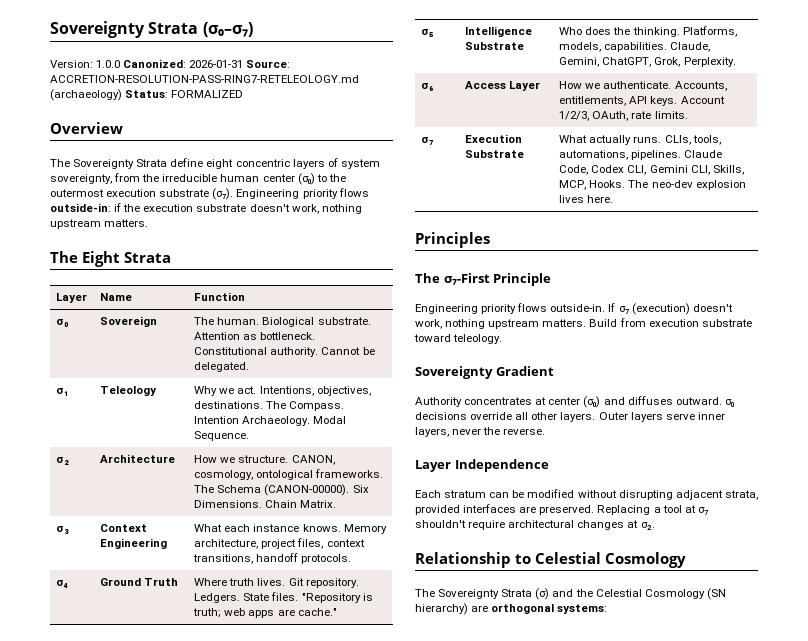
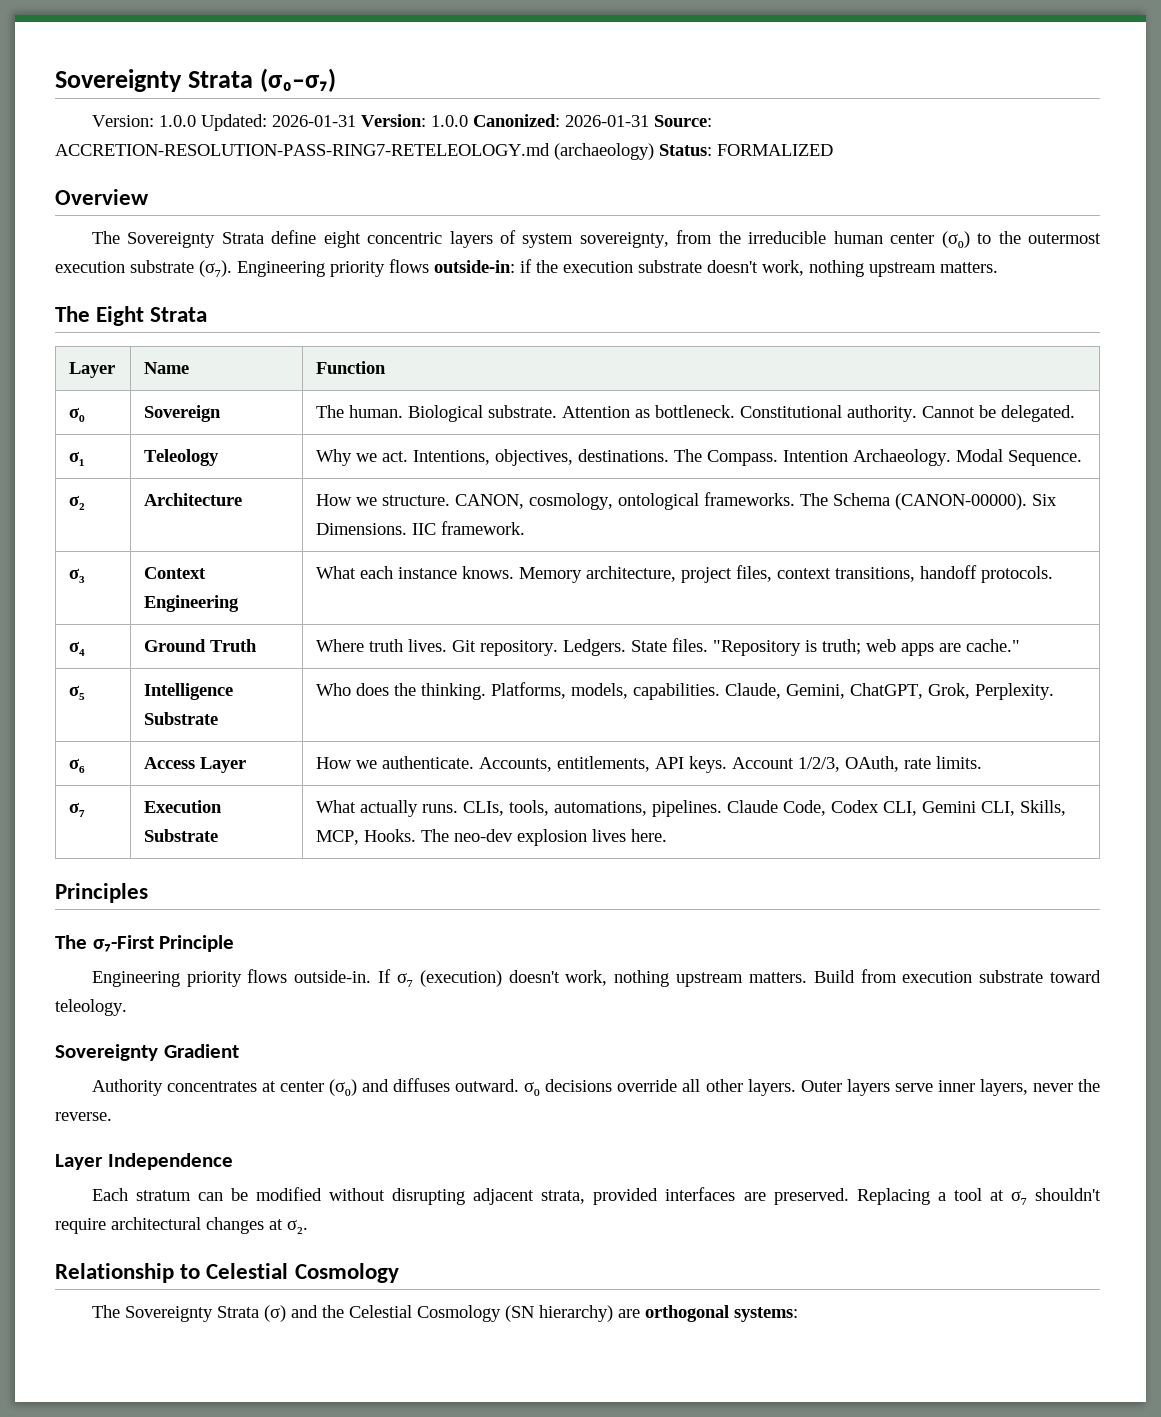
(121, 64) none -> [200,114,468,131] Updated: 2026-01-31 Version: 1.0.0
[265,500,337,508] Chain Matrix. -> [412,521,526,535] IIC framework.

